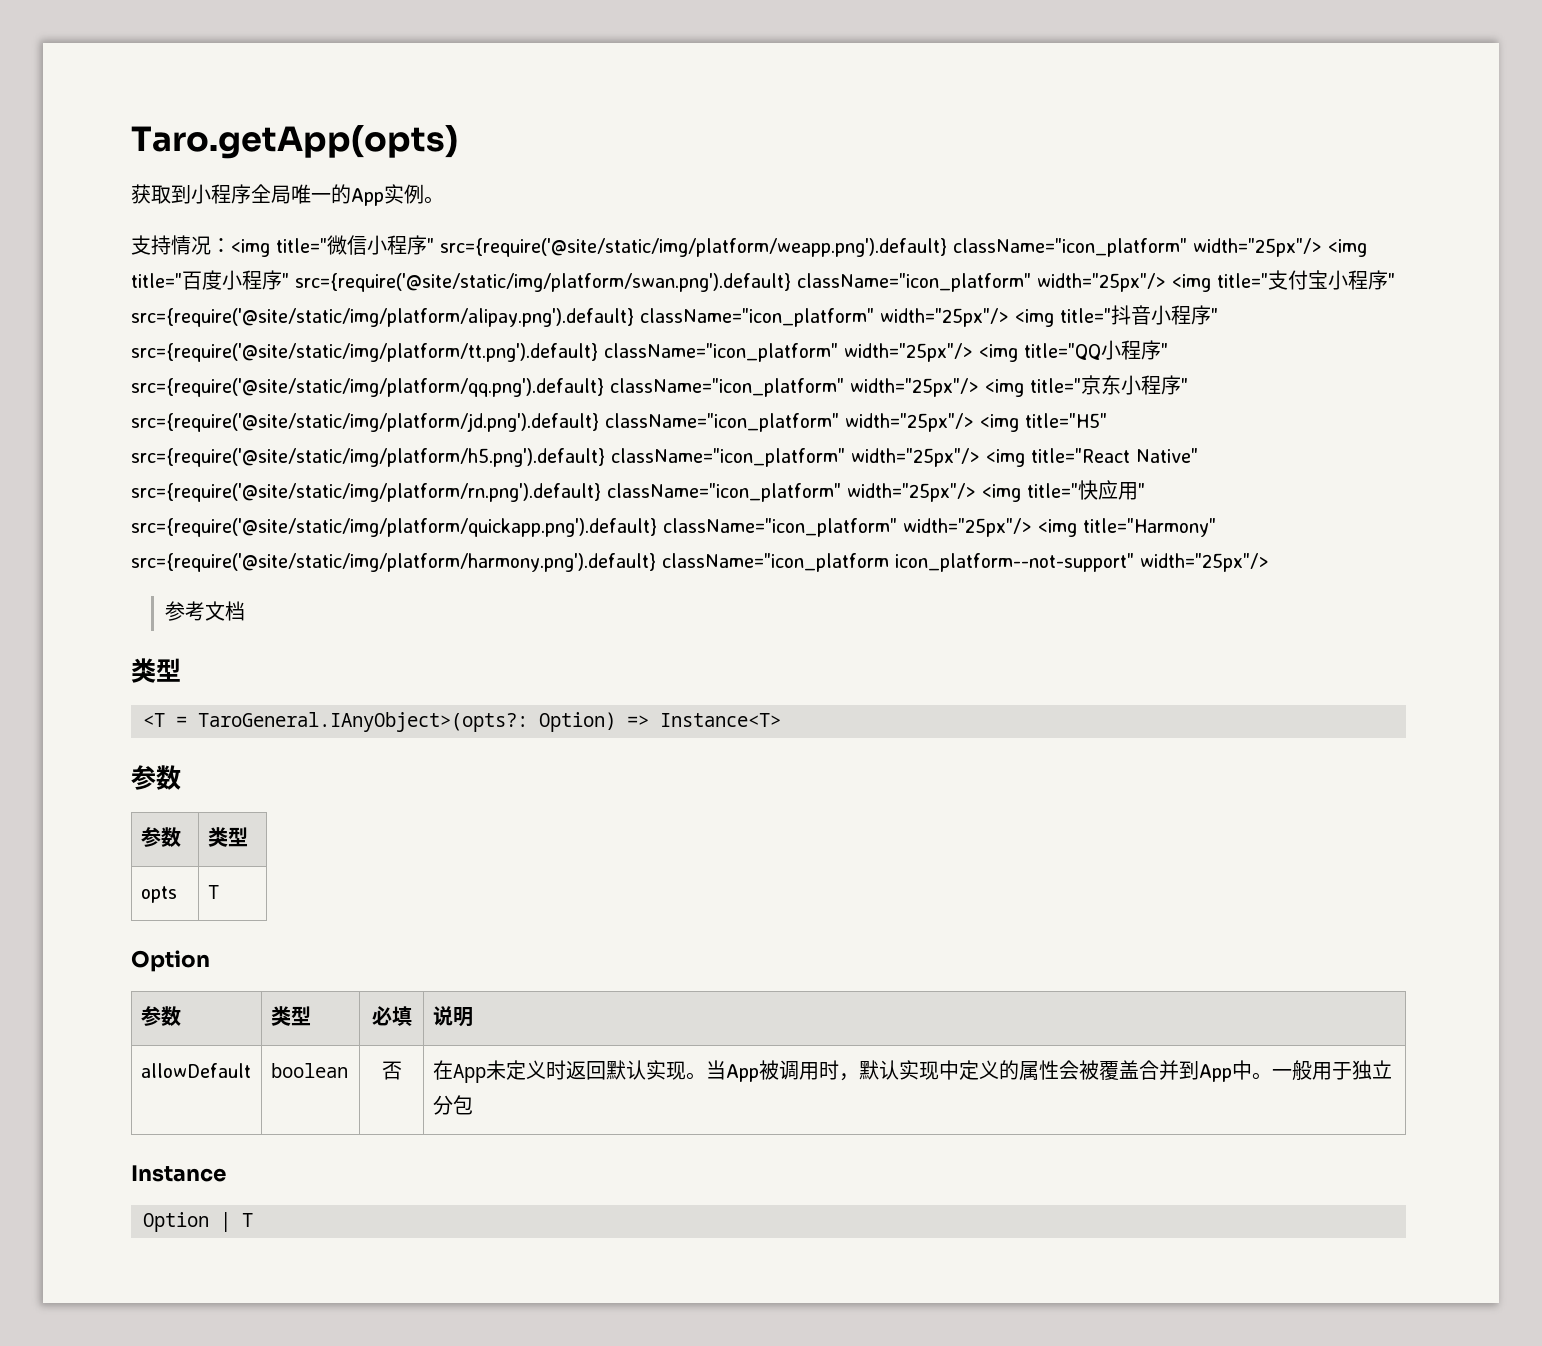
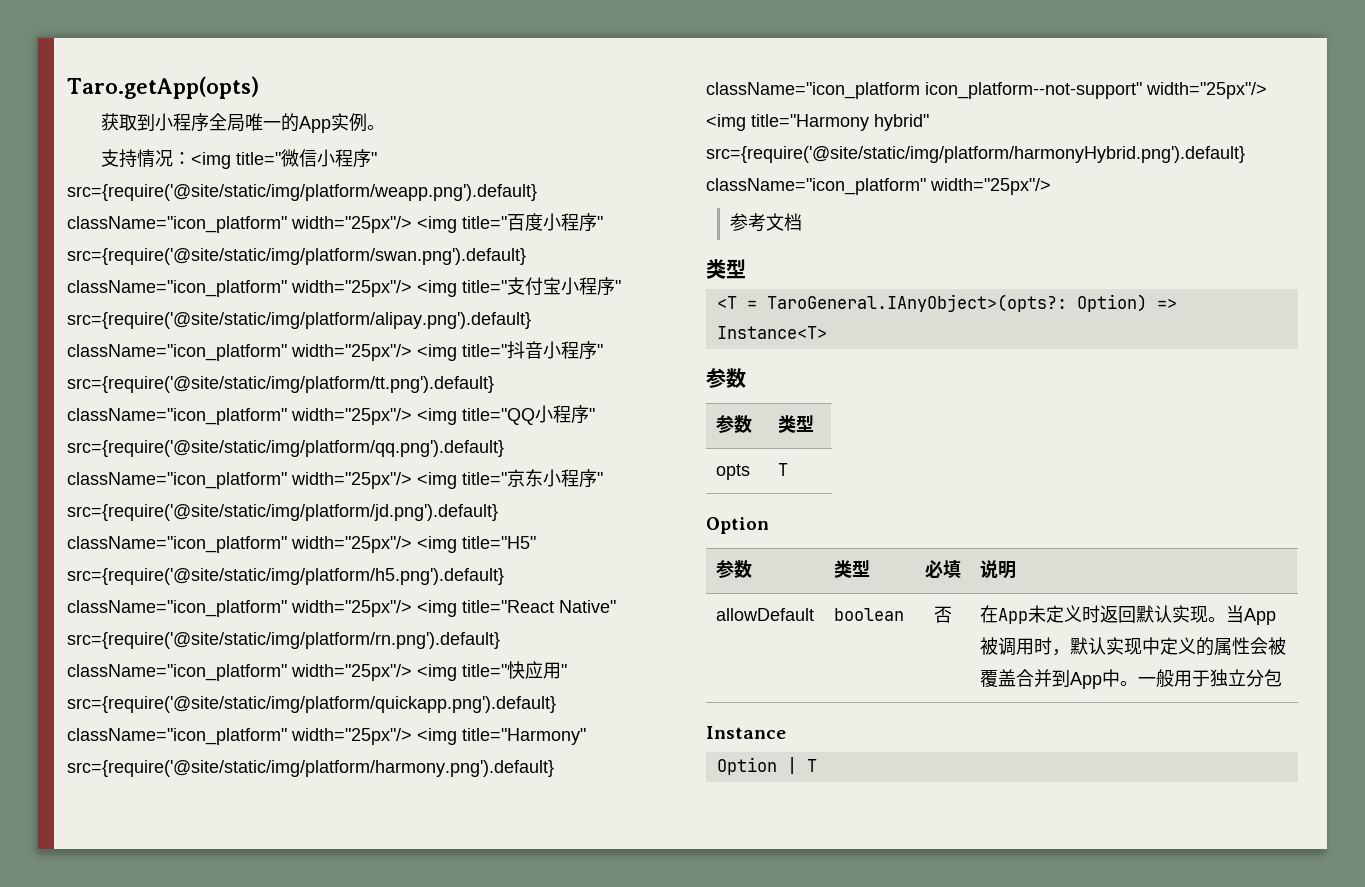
(1269, 562) none -> [706,114,929,131] [706,146,1245,163] [706,178,1051,195] <img title="Harmony hybrid" src={require('@site/static/img/platform/harmonyHybrid.png').default} className="icon_platform" width="25px"/>

